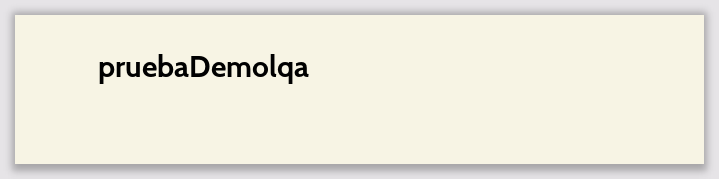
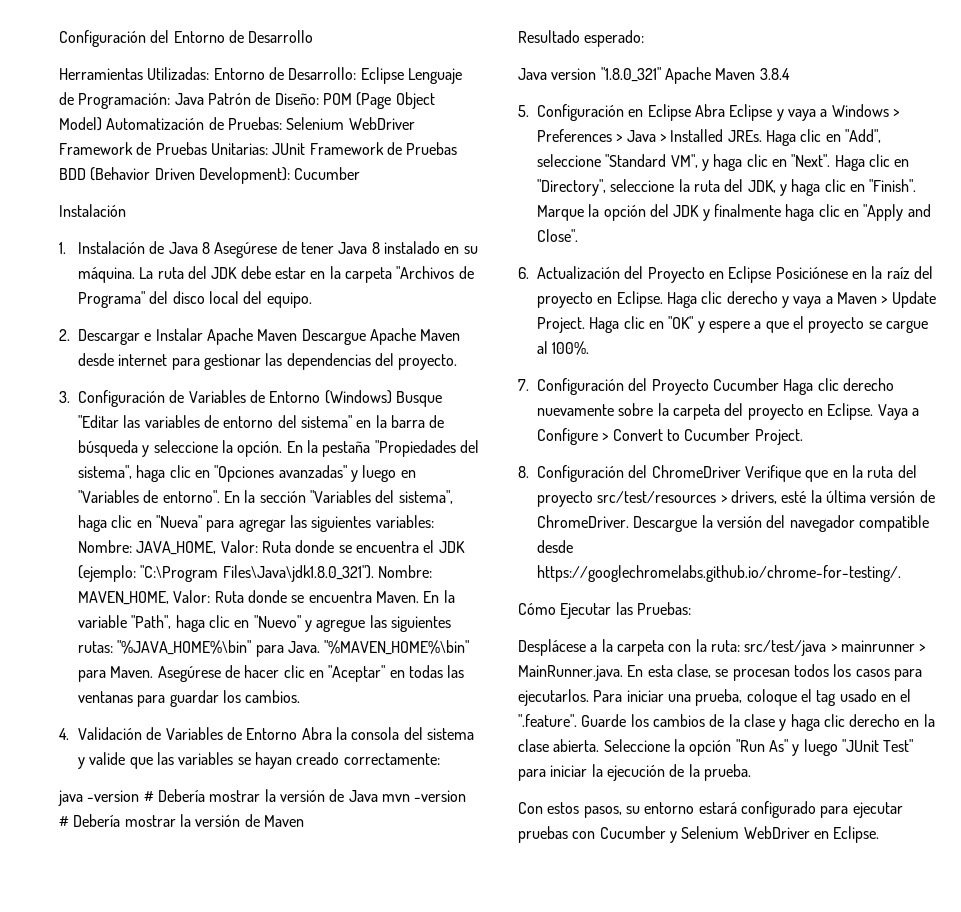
[98,54,309,84] pruebaDemolqa -> [59,30,314,47] [59,67,462,84] [59,92,435,109] [59,117,415,131] [59,142,458,155] [59,167,361,184] [59,204,126,217] [59,241,478,258] [78,266,474,283] [78,291,312,308] [59,328,461,345] [78,353,458,370] [59,390,443,407] [78,415,445,428] [78,440,479,457] [78,465,416,482] [78,490,453,504] [78,515,434,532] [78,540,465,555] [78,565,433,582] [78,590,455,605] [78,615,451,632] [78,640,470,657] [78,665,465,682] [78,690,301,707] [59,727,474,740] [78,752,440,769] [58,789,467,806] [59,814,304,827] [518,30,645,47] [518,67,790,84] [518,104,900,121] [537,129,881,146] [537,154,910,171] [537,179,917,196] [537,204,931,221] [537,229,579,242] [518,266,933,283] [537,291,936,308] [537,316,928,333] [537,341,590,355] [518,378,895,395] [537,403,919,420] [537,428,803,445] [518,465,917,482] [537,490,935,507] [537,515,930,532] [537,540,574,553] [537,565,902,582] [518,602,691,619] [518,639,927,656] [518,664,922,681] [518,689,912,706] [518,714,935,731] [518,739,914,756] [518,764,751,781] [518,801,903,818] [518,826,880,843] Configuración del Entorno de Desarrollo // Herramientas Utilizadas: Entorno de Desarrollo: Eclipse Lenguaje de Programación: Java Patrón de Diseño: POM (Page Object Model) Automatización de Pruebas: Selenium WebDriver Framework de Pruebas Unitarias: JUnit Framework de Pruebas BDD (Behavior Driven Development): Cucumber // Instalación // 1. Instalación de Java 8 Asegúrese de tener Java 8 instalado en su máquina. La ruta del JDK debe estar en la carpeta "Archivos de Programa" del disco local del equipo. // 2. Descargar e Instalar Apache Maven Descargue Apache Maven desde internet para gestionar las dependencias del proyecto. // 3. Configuración de Variables de Entorno (Windows) Busque "Editar las variables de entorno del sistema" en la barra de búsqueda y seleccione la opción. En la pestaña "Propiedades del sistema", haga clic en "Opciones avanzadas" y luego en "Variables de entorno". En la sección "Variables del sistema", haga clic en "Nueva" para agregar las siguientes variables: Nombre: JAVA_HOME, Valor: Ruta donde se encuentra el JDK (ejemplo: "C:\Program Files\Java\jdk1.8.0_321"). Nombre: MAVEN_HOME, Valor: Ruta donde se encuentra Maven. En la variable "Path", haga clic en "Nuevo" y agregue las siguientes rutas: "%JAVA_HOME%\bin" para Java. "%MAVEN_HOME%\bin" para Maven. Asegúrese de hacer clic en "Aceptar" en todas las ventanas para guardar los cambios. // 4. Validación de Variables de Entorno Abra la consola del sistema y valide que las variables se hayan creado correctamente: // java -version # Debería mostrar la versión de Java mvn -version # Debería mostrar la versión de Maven // Resultado esperado: // Java version "1.8.0_321" Apache Maven 3.8.4 // 5. Configuración en Eclipse Abra Eclipse y vaya a Windows > Preferences > Java > Installed JREs. Haga clic en "Add", seleccione "Standard VM", y haga clic en "Next". Haga clic en "Directory", seleccione la ruta del JDK, y haga clic en "Finish". Marque la opción del JDK y finalmente haga clic en "Apply and Close". // 6. Actualización del Proyecto en Eclipse Posiciónese en la raíz del proyecto en Eclipse. Haga clic derecho y vaya a Maven > Update Project. Haga clic en "OK" y espere a que el proyecto se cargue al 100%. // 7. Configuración del Proyecto Cucumber Haga clic derecho nuevamente sobre la carpeta del proyecto en Eclipse. Vaya a Configure > Convert to Cucumber Project. // 8. Configuración del ChromeDriver Verifique que en la ruta del proyecto src/test/resources > drivers, esté la última versión de ChromeDriver. Descargue la versión del navegador compatible desde https://googlechromelabs.github.io/chrome-for-testing/. // Cómo Ejecutar las Pruebas: // Desplácese a la carpeta con la ruta: src/test/java > mainrunner > MainRunner.java. En esta clase, se procesan todos los casos para ejecutarlos. Para iniciar una prueba, coloque el tag usado en el ".feature". Guarde los cambios de la clase y haga clic derecho en la clase abierta. Seleccione la opción "Run As" y luego "JUnit Test" para iniciar la ejecución de la prueba. // Con estos pasos, su entorno estará configurado para ejecutar pruebas con Cucumber y Selenium WebDriver en Eclipse.

